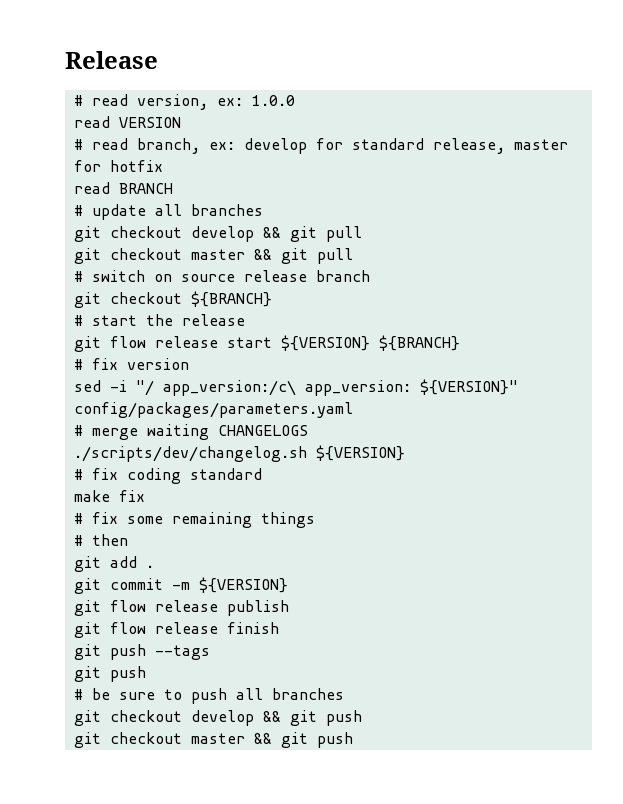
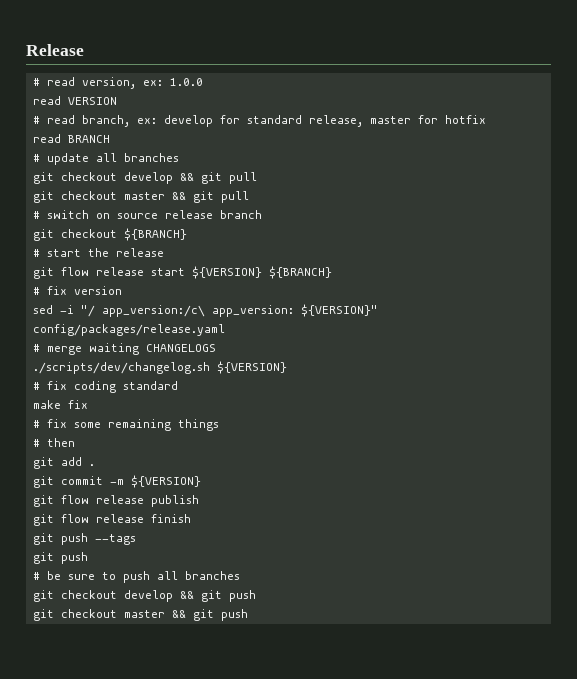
[74,402,354,418] config/packages/parameters.yaml -> [33,324,226,336] config/packages/release.yaml

